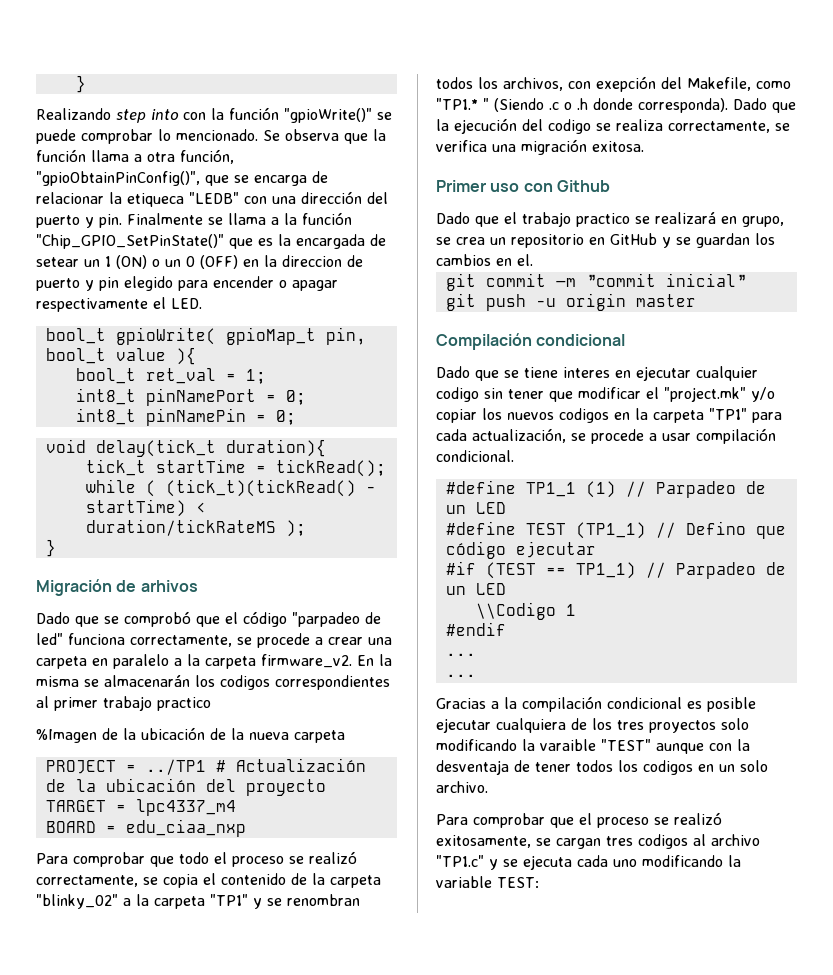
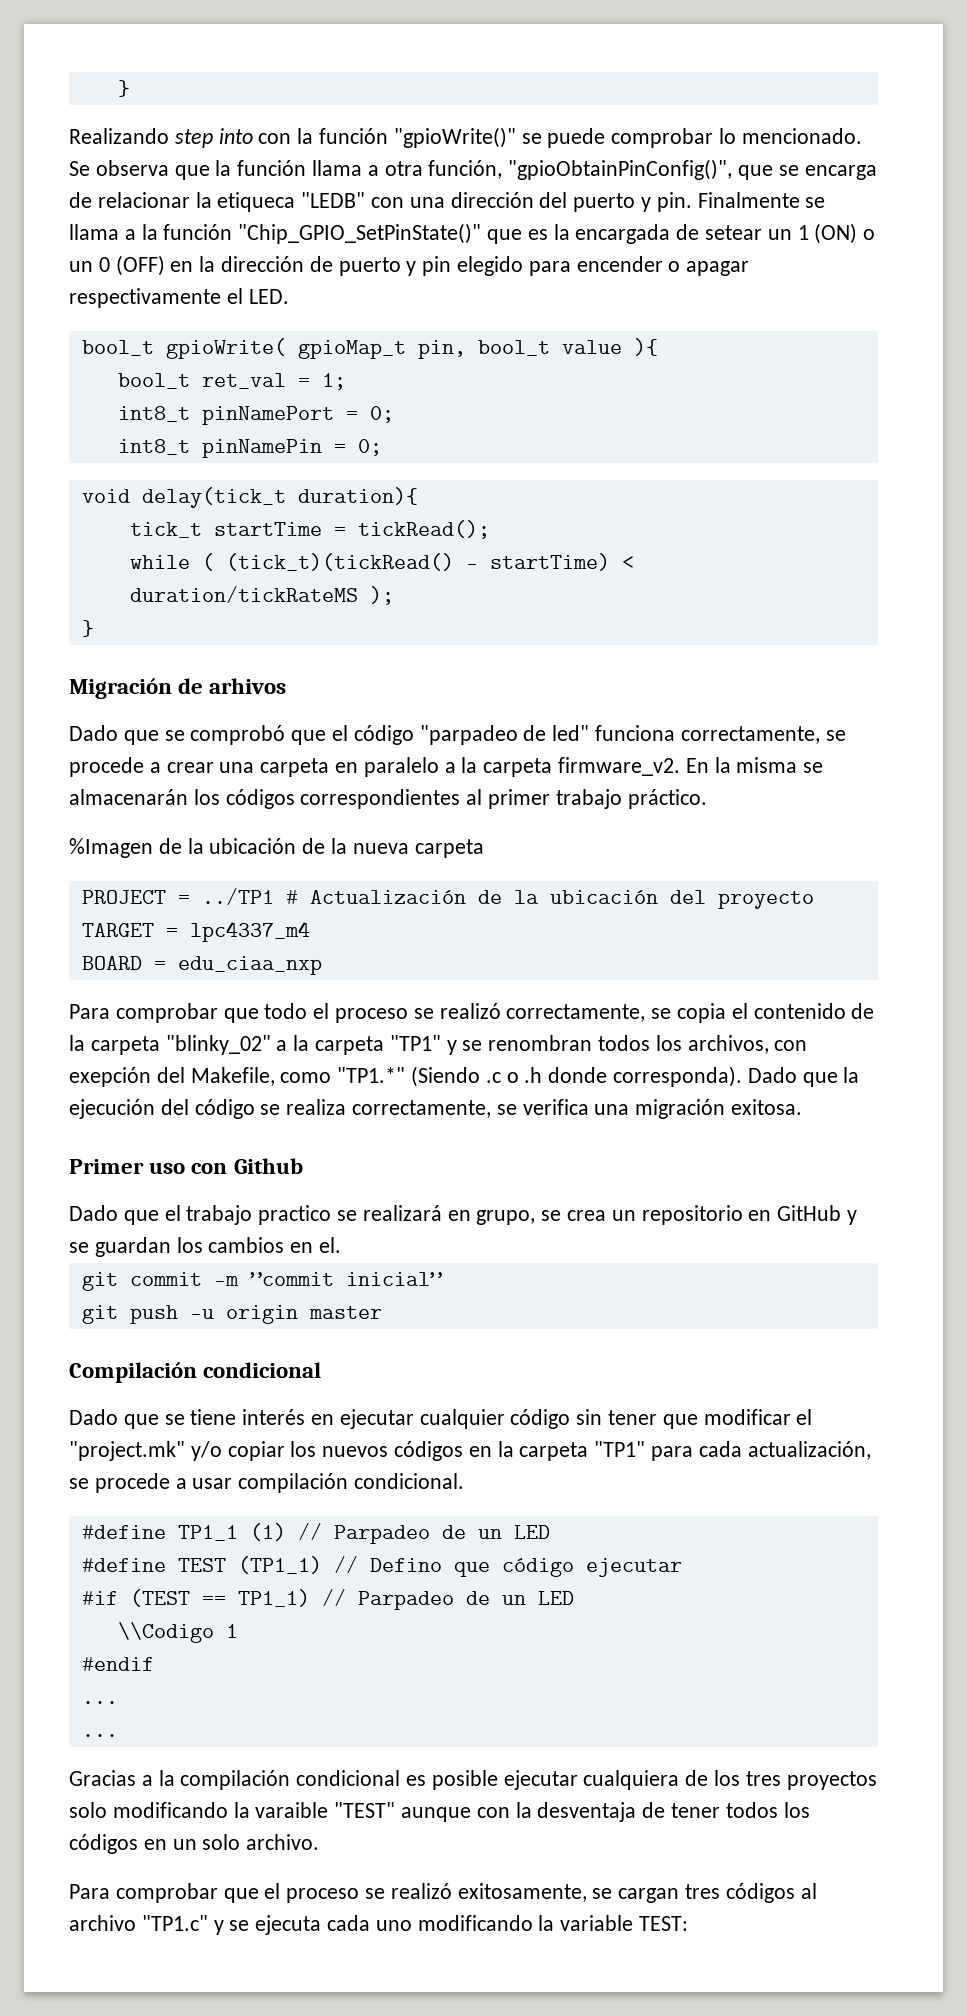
[282,255,342,267] direccion -> [221,256,305,272] dirección
[220,675,270,690] codigos -> [225,789,295,809] códigos
[157,697,211,711] practico -> [627,789,707,809] práctico.
[436,98,489,110] "TP1.* " -> [337,1067,406,1083] "TP1.*"
[548,119,591,134] codigo -> [194,1099,255,1119] código
[563,367,610,378] interes -> [242,1409,306,1425] interés
[436,387,479,402] codigo -> [510,1409,571,1429] código
[559,408,609,423] codigos -> [394,1441,464,1461] códigos
[643,760,693,775] codigos -> [69,1834,138,1854] códigos
[638,834,688,849] codigos -> [725,1883,795,1903] códigos

